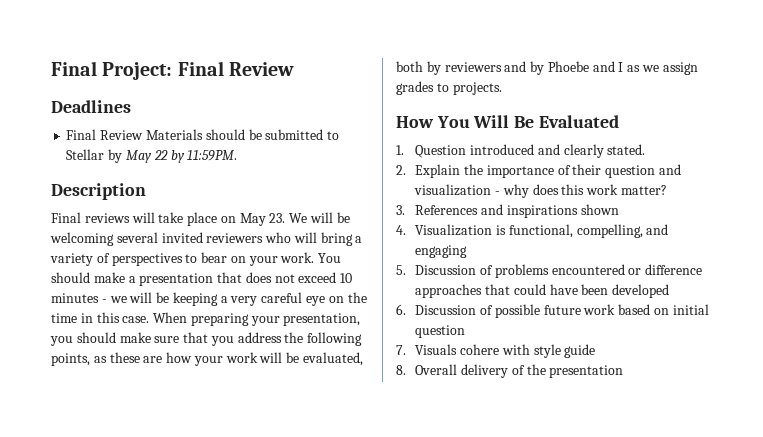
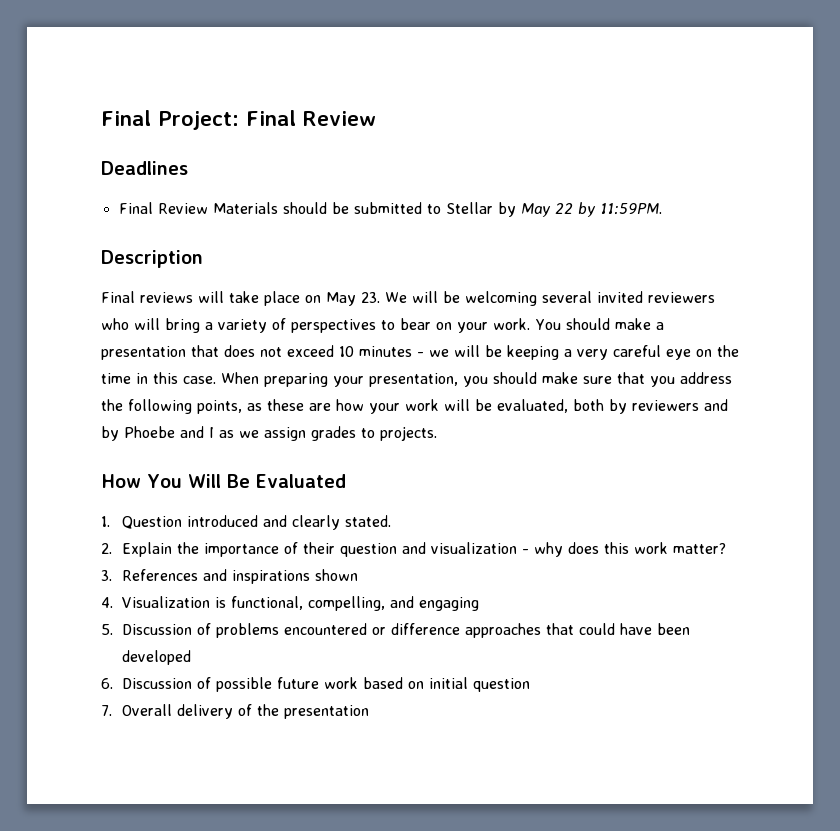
[415,344,596,358] [396,365,406,375] Visuals cohere with style guide // 8. -> (112, 710) none

